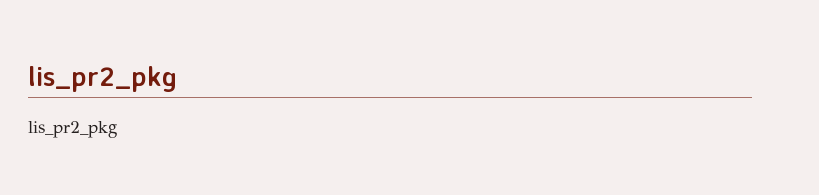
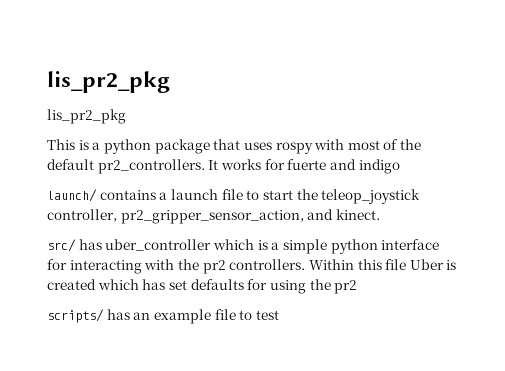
(117, 129) none -> [47,139,422,154] [47,159,400,174] [47,189,421,204] [47,209,380,224] [47,239,440,254] [47,259,457,274] [47,279,358,294] [47,309,279,324] // This is a python package that uses rospy with most of the default pr2_controllers. It works for fuerte and indigo // launch/ contains a launch file to start the teleop_joystick controller, pr2_gripper_sensor_action, and kinect. // src/ has uber_controller which is a simple python interface for interacting with the pr2 controllers. Within this file Uber is created which has set defaults for using the pr2 // scripts/ has an example file to test

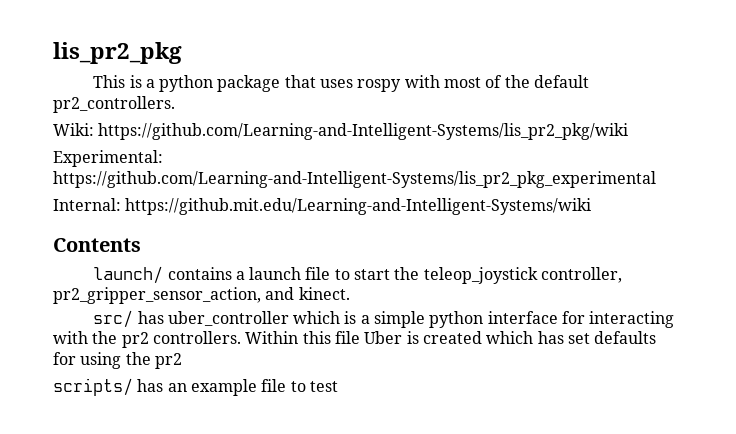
[47,71,170,93] [47,109,126,124] lis_pr2_pkg // lis_pr2_pkg -> [53,42,182,64] lis_pr2_pkg
[208,159,400,174] It works for fuerte and indigo -> [53,123,629,140] [53,150,163,167] [53,171,656,188] [53,198,592,215] [53,238,141,252] // Wiki: https://github.com/Learning-and-Intelligent-Systems/lis_pr2_pkg/wiki // Experimental: https://github.com/Learning-and-Intelligent-Systems/lis_pr2_pkg_experimental // Internal: https://github.mit.edu/Learning-and-Intelligent-Systems/wiki // Contents

